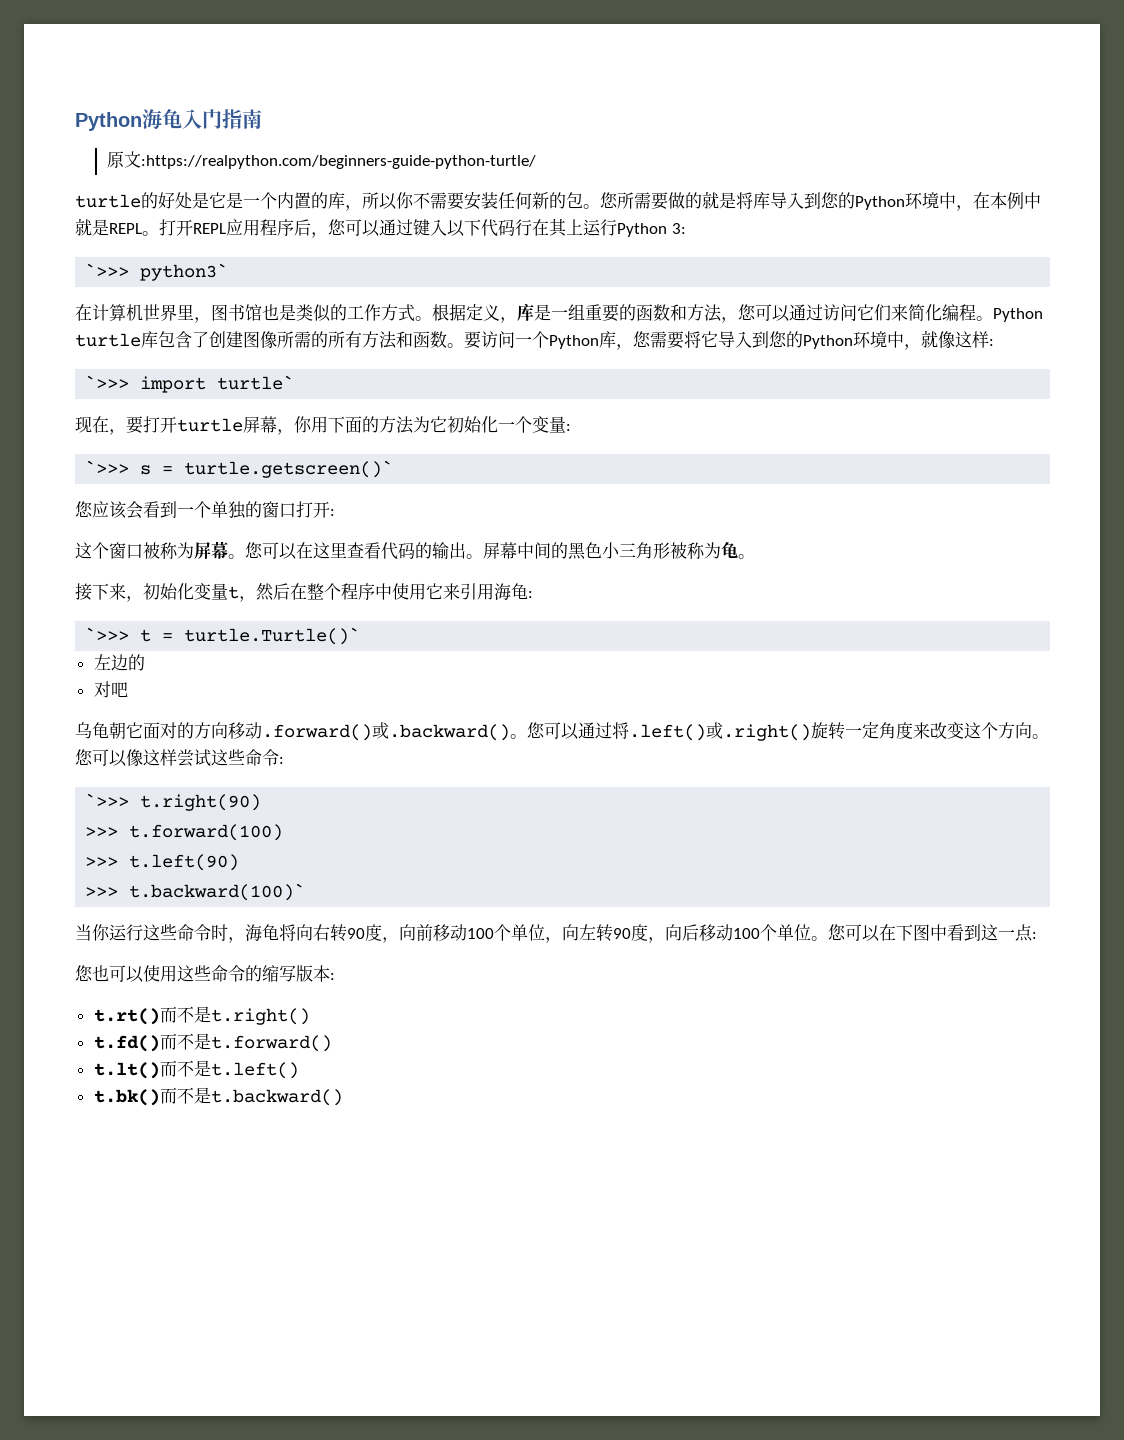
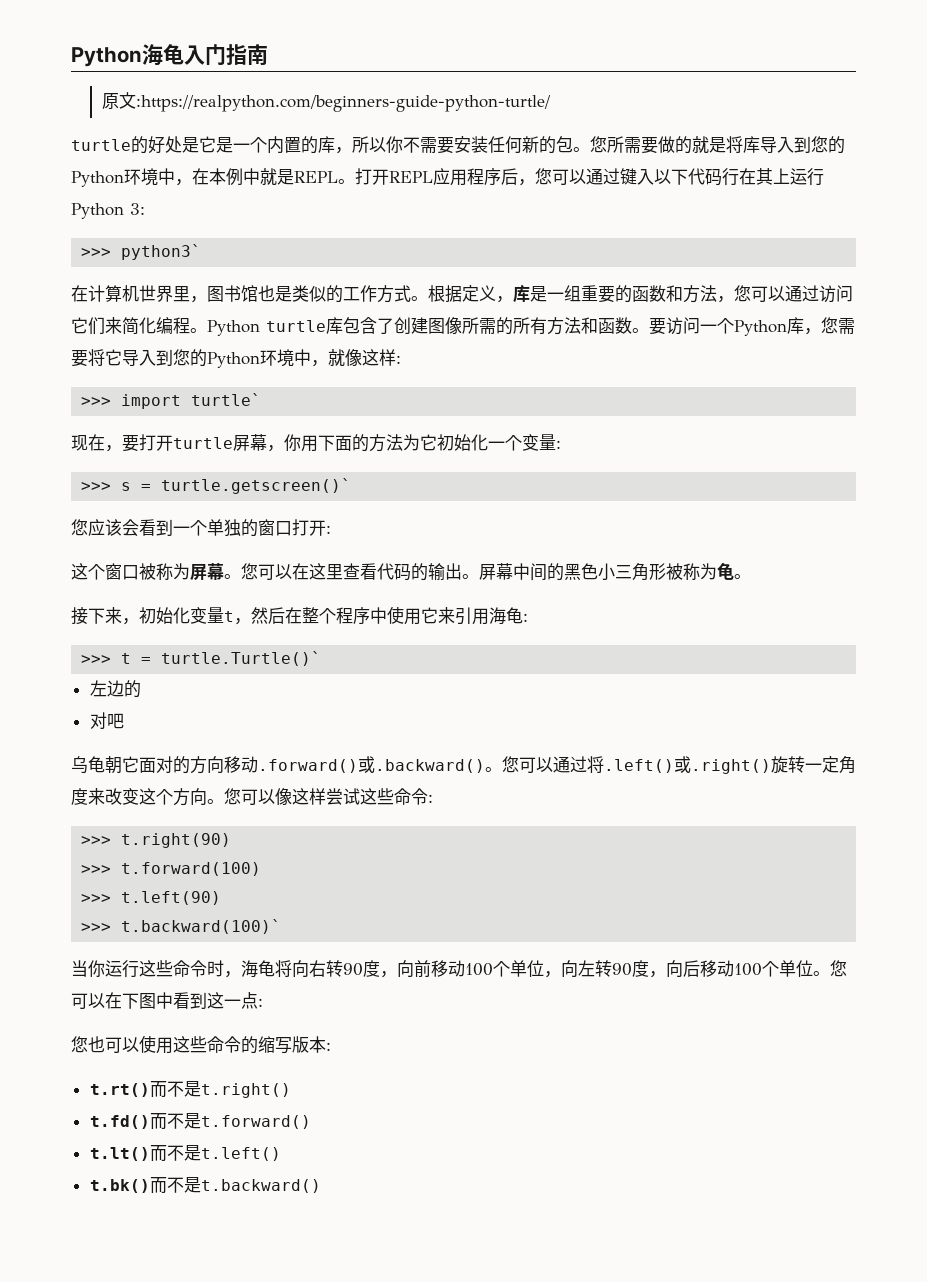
[85,263,130,277] `>>> -> [81,248,112,257] >>>
[85,375,130,389] `>>> -> [81,397,112,406] >>>
[85,460,130,474] `>>> -> [81,482,112,491] >>>
[85,627,130,641] `>>> -> [81,655,112,664] >>>
[85,793,130,807] `>>> -> [81,836,112,845] >>>

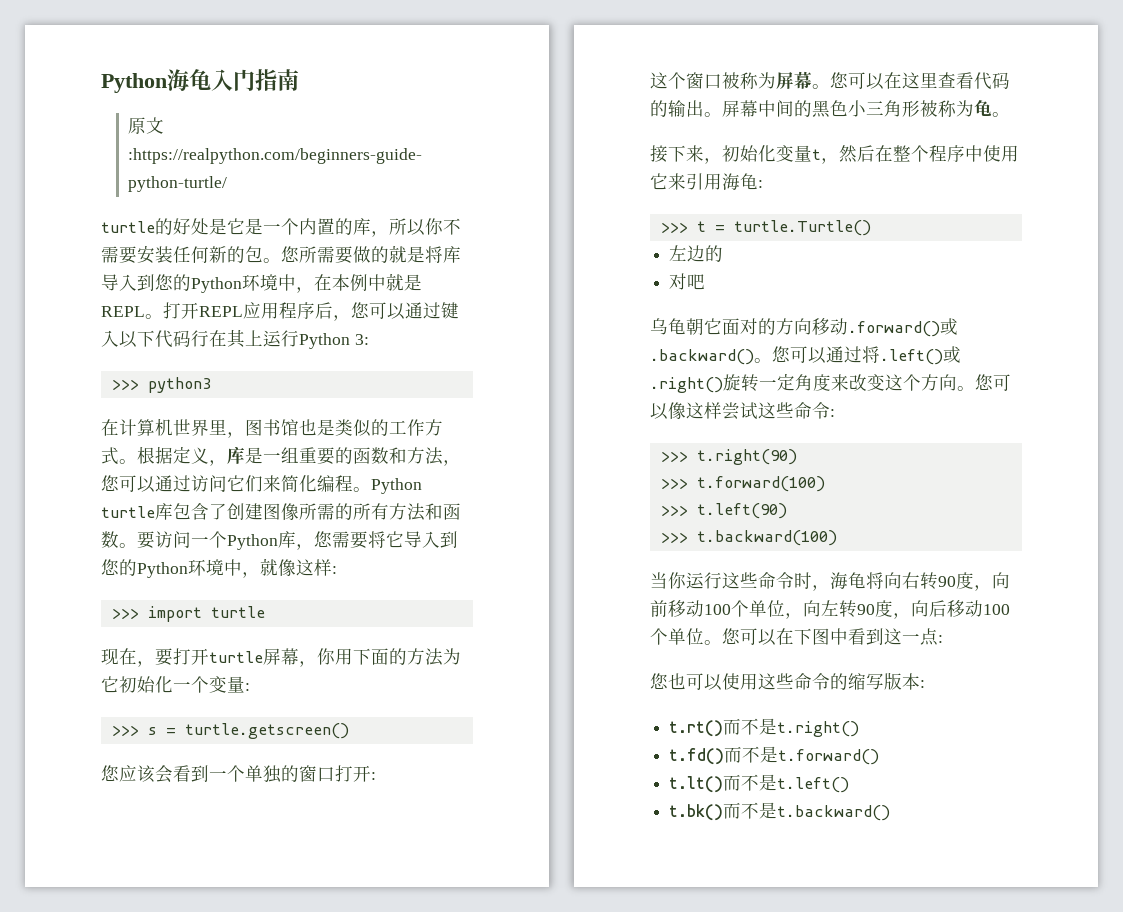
[121,244,202,260] python3` -> [147,377,211,393] python3
[191,393,262,406] turtle` -> [210,606,265,618] turtle
[161,478,352,494] turtle.getscreen()` -> [184,723,349,739] turtle.getscreen()
[161,651,322,666] turtle.Turtle()` -> [733,220,871,236] turtle.Turtle()
[121,919,282,934] t.backward(100)` -> [696,530,837,546] t.backward(100)

